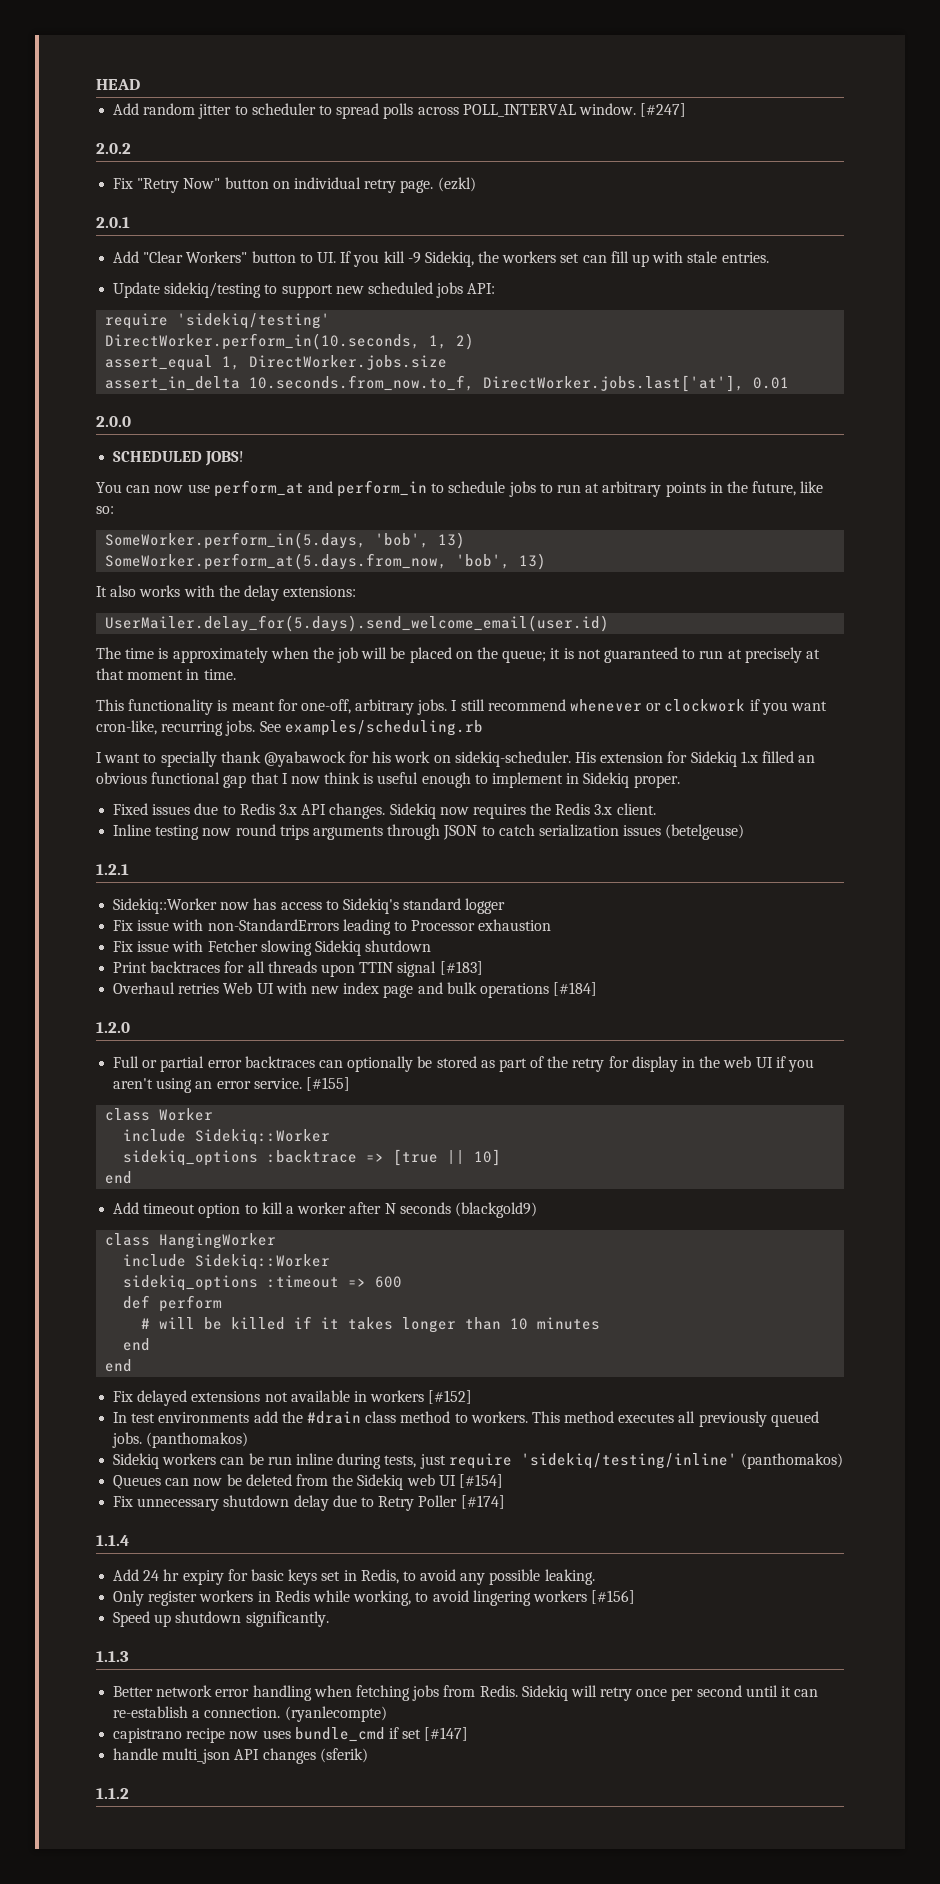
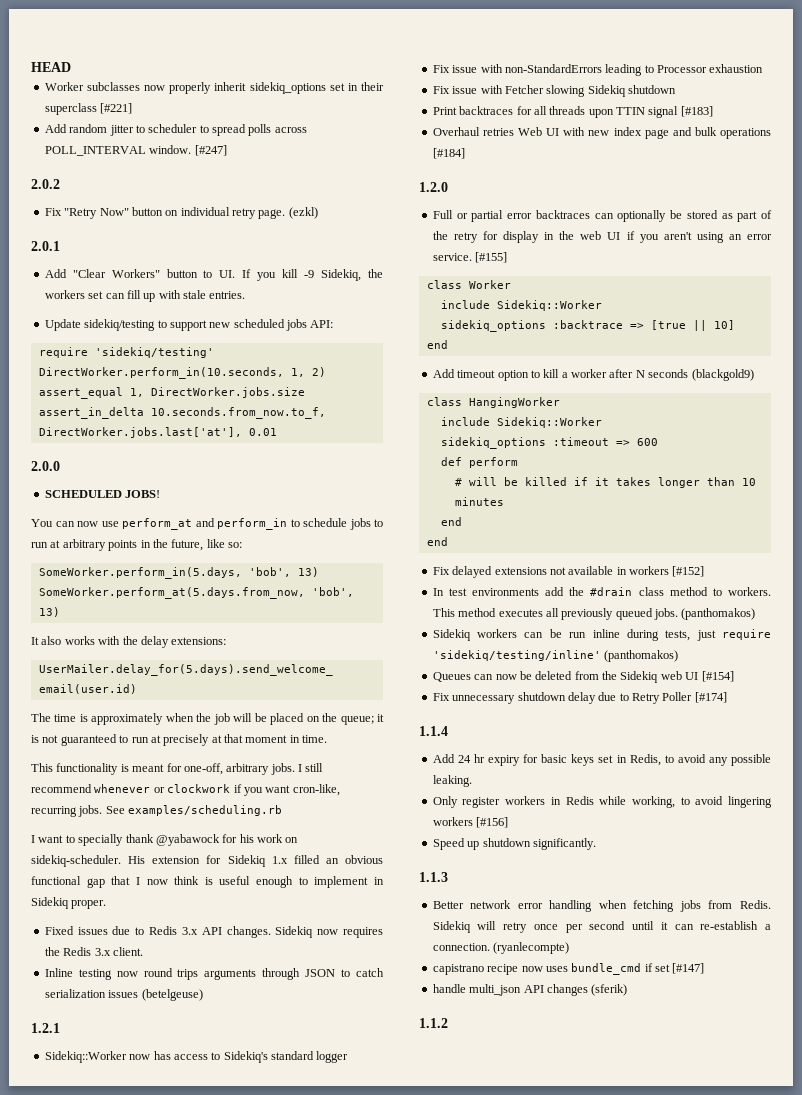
(140, 84) none -> [44,82,384,94] [44,103,133,115] // Worker subclasses now properly inherit sidekiq_options set in their superclass [#221]

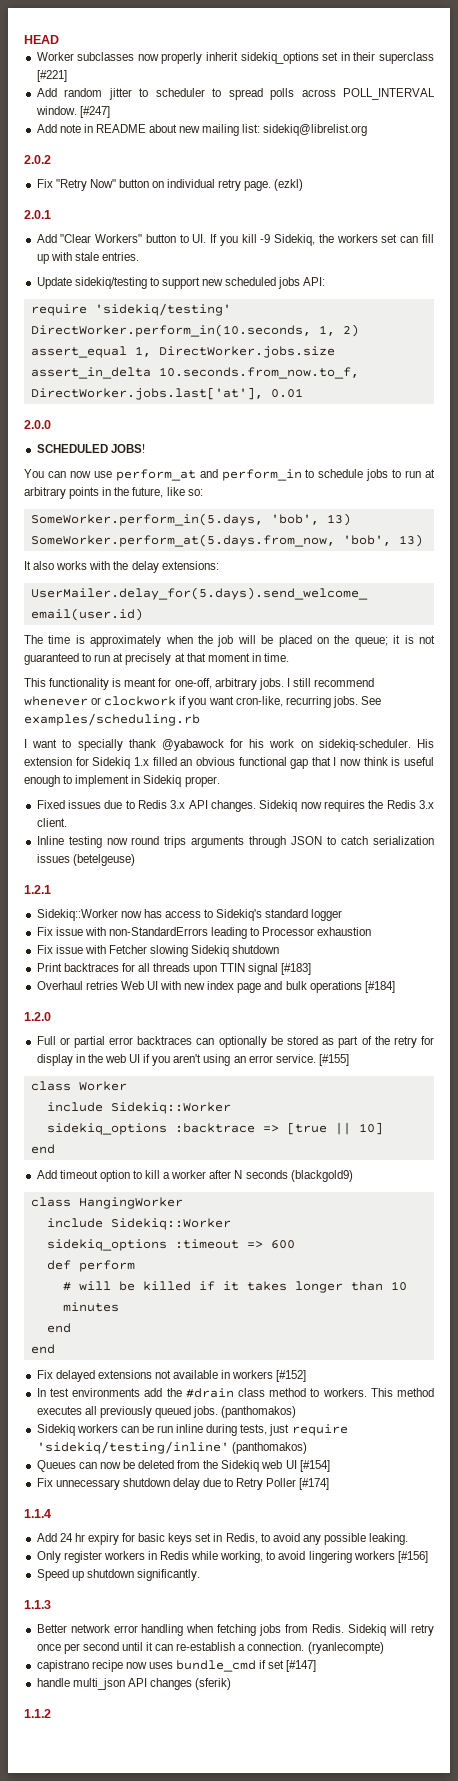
(227, 150) none -> [36,124,368,136] // Add note in README about new mailing list: sidekiq@librelist.org

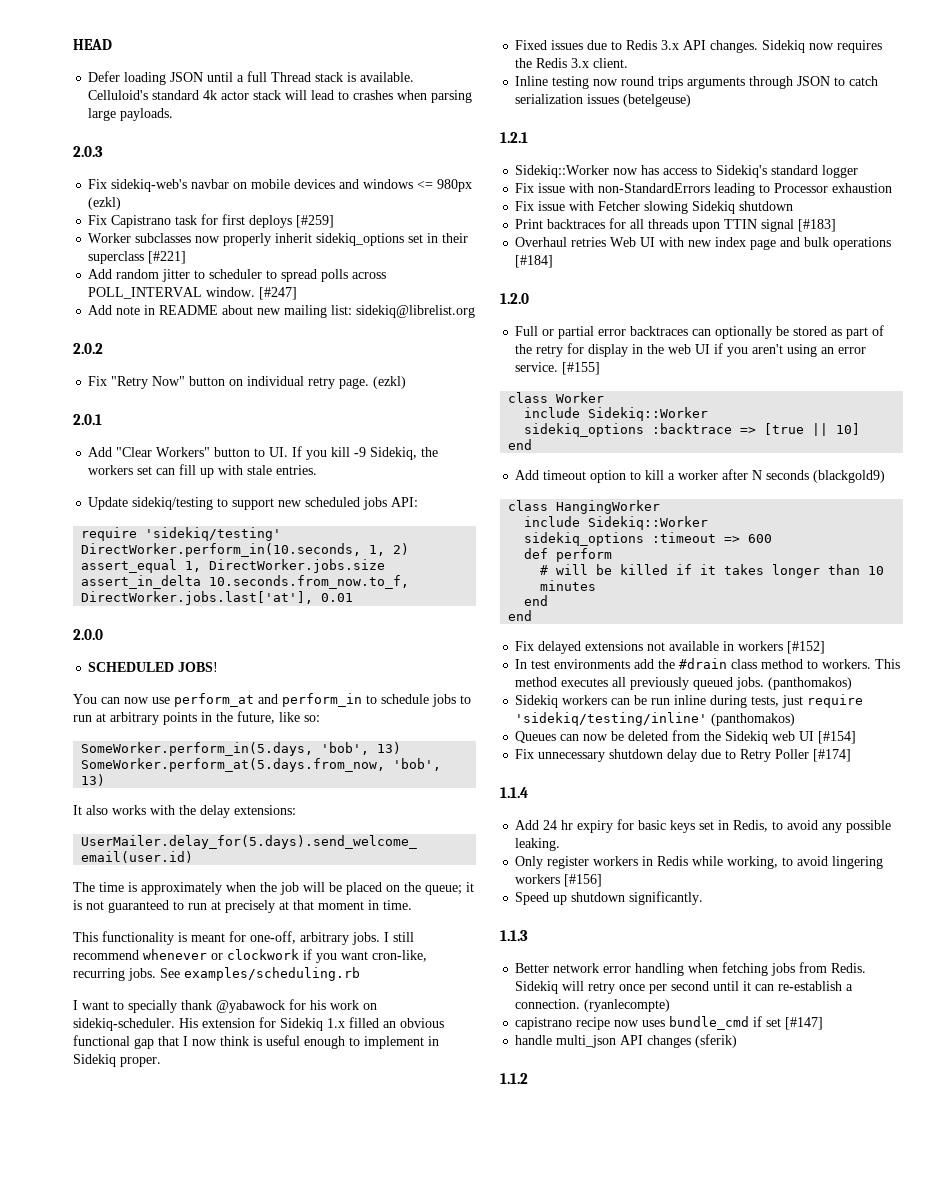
(59, 39) none -> [88,71,415,85] [88,90,473,103] [88,108,174,121] [73,146,103,157] [88,179,473,192] [88,197,122,210] [88,214,335,228] // Defer loading JSON until a full Thread stack is available. Celluloid's standard 4k actor stack will lead to crashes when parsing large payloads. // 2.0.3 // Fix sidekiq-web's navbar on mobile devices and windows <= 980px (ezkl) // Fix Capistrano task for first deploys [#259]

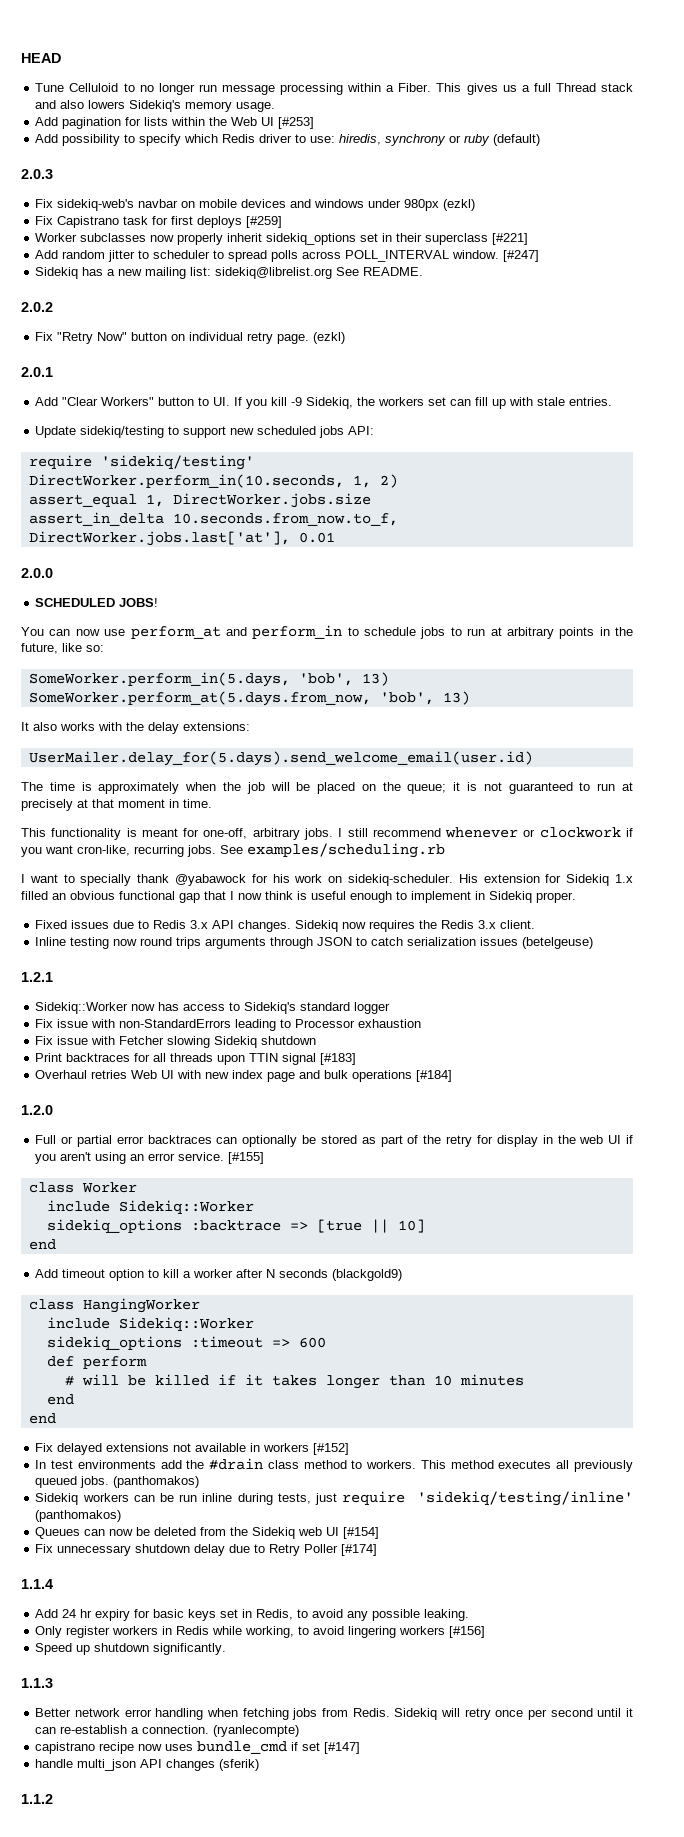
[88,71,415,85] [88,90,473,103] [88,108,174,121] Defer loading JSON until a full Thread stack is available. Celluloid's standard 4k actor stack will lead to crashes when parsing large payloads. -> [35,83,634,95] [35,100,276,112] [35,117,315,129] [35,134,541,146] Tune Celluloid to no longer run message processing within a Fiber. This gives us a full Thread stack and also lowers Sidekiq's memory usage. // Add pagination for lists within the Web UI [#253] // Add possibility to specify which Redis driver to use: hiredis, synchrony or ruby (default)
[417,180,434,189] <= -> [368,199,402,208] under
[88,305,254,315] Add note in README about -> [35,267,116,279] Sidekiq has a
(476, 311) none -> [336,267,424,276] See README.

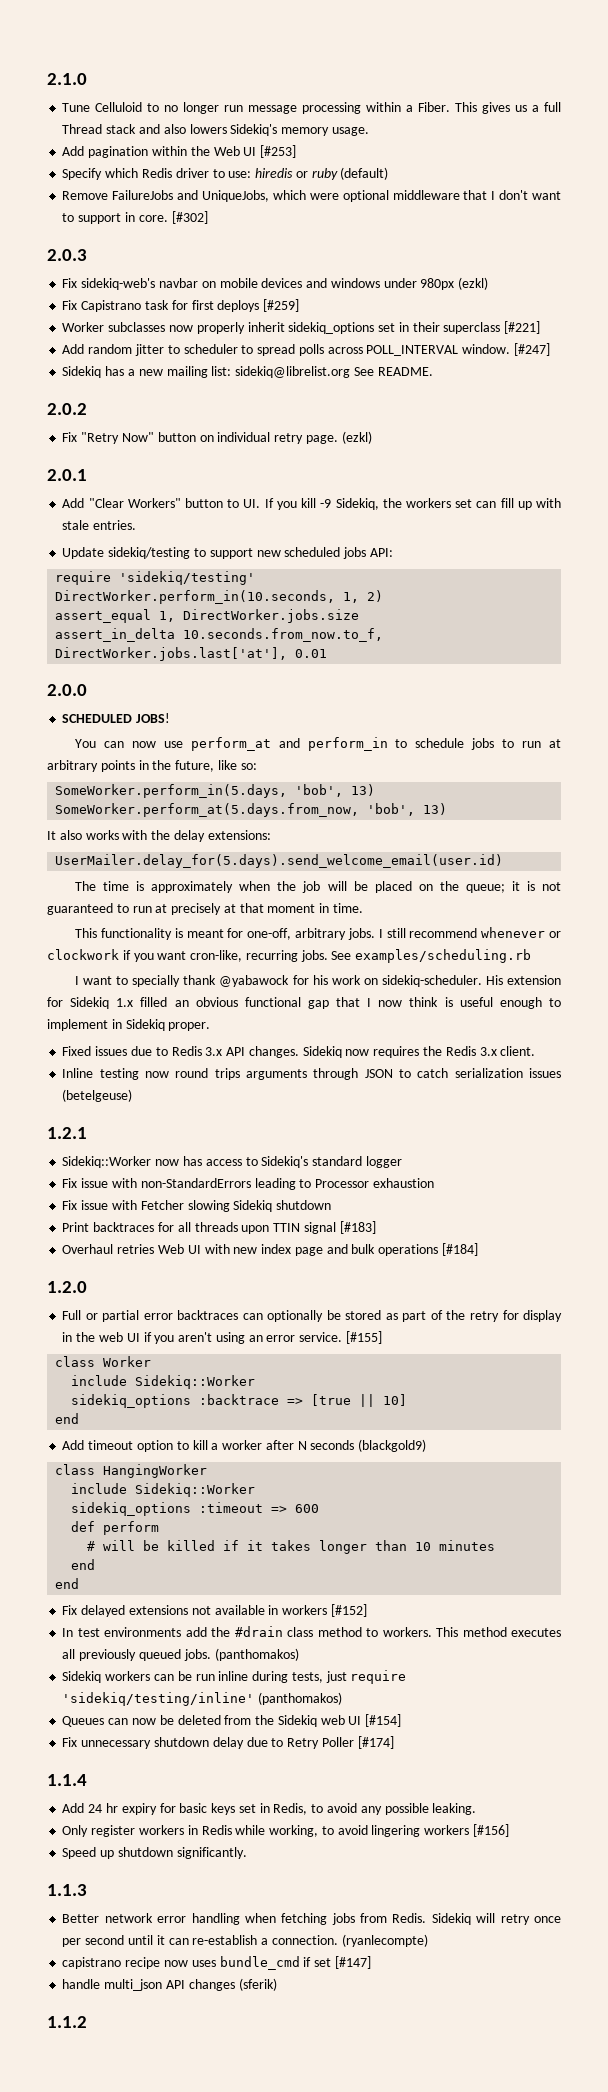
[21,53,61,63] HEAD -> [47,73,87,85] 2.1.0
[125,117,169,126] for lists -> (149, 152) none
[35,134,182,146] Add possibility to specify -> [62,168,103,180] Specify
[339,134,447,146] hiredis, synchrony -> [255,168,294,178] hiredis
(541, 140) none -> [62,190,561,202] [62,211,208,224] // Remove FailureJobs and UniqueJobs, which were optional middleware that I don't want to support in core. [#302]

